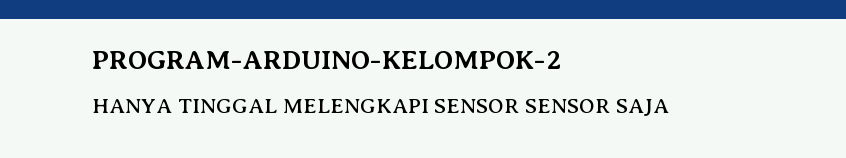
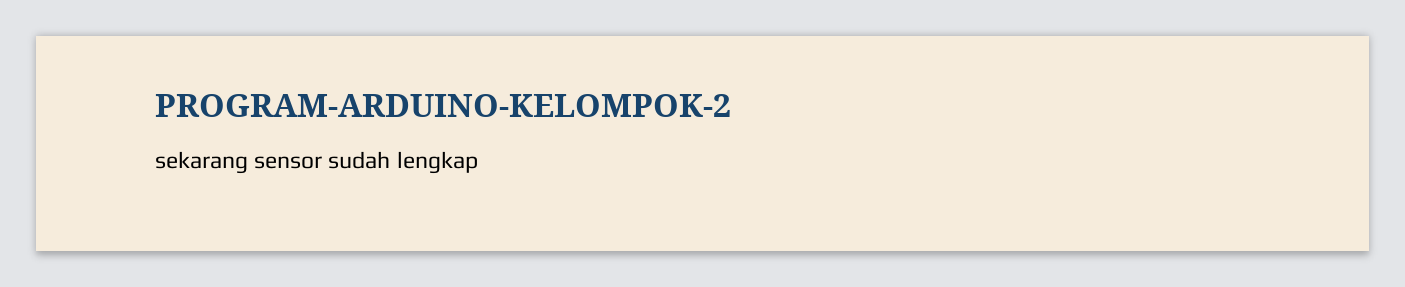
[92,99,670,116] HANYA TINGGAL MELENGKAPI SENSOR SENSOR SAJA -> [155,151,478,174] sekarang sensor sudah lengkap

